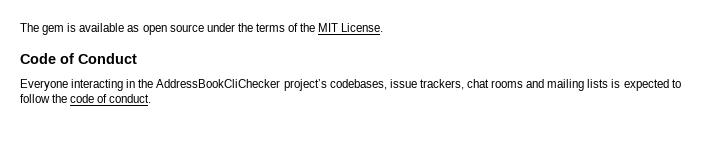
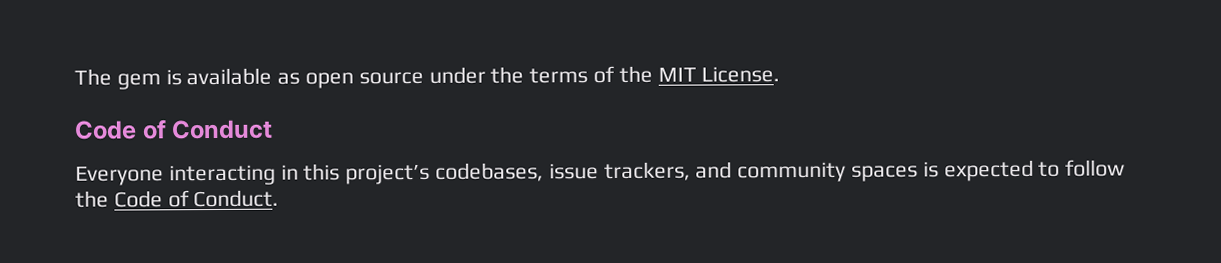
[138,79,281,88] the AddressBookCliChecker -> [303,163,341,181] this
[466,79,609,91] chat rooms and mailing lists -> [695,161,919,183] and community spaces
[70,94,152,103] code of conduct. -> [113,189,280,208] Code of Conduct.

